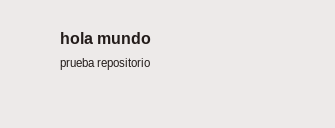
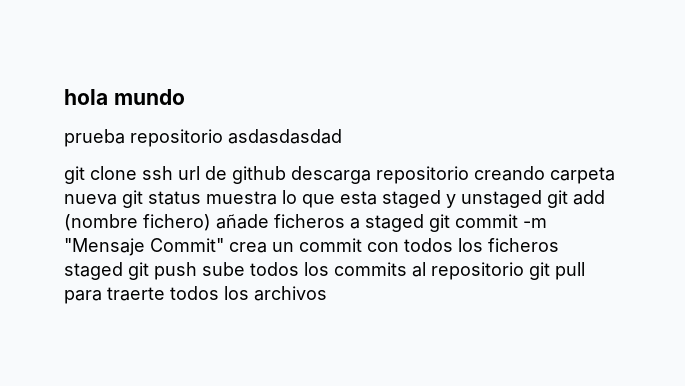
(151, 64) none -> [228,129,342,144] [64,166,615,184] [64,190,605,208] [64,214,547,232] [64,238,559,256] [64,262,585,280] [64,286,327,304] asdasdasdad // git clone ssh url de github descarga repositorio creando carpeta nueva git status muestra lo que esta staged y unstaged git add (nombre fichero) añade ficheros a staged git commit -m "Mensaje Commit" crea un commit con todos los ficheros staged git push sube todos los commits al repositorio git pull para traerte todos los archivos

